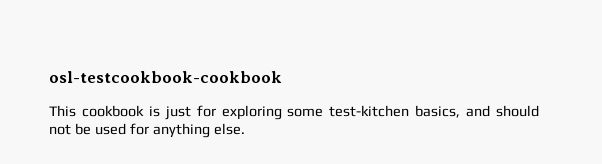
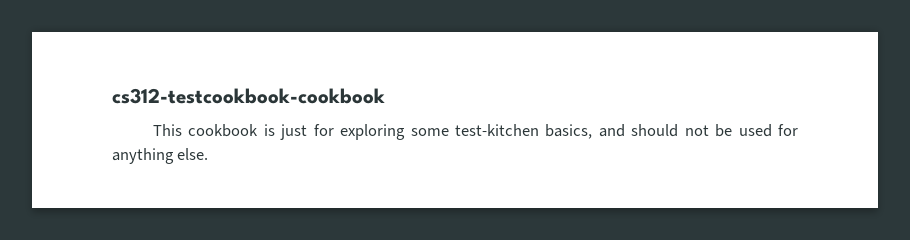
[49,71,282,83] osl-testcookbook-cookbook -> [112,88,385,104] cs312-testcookbook-cookbook

